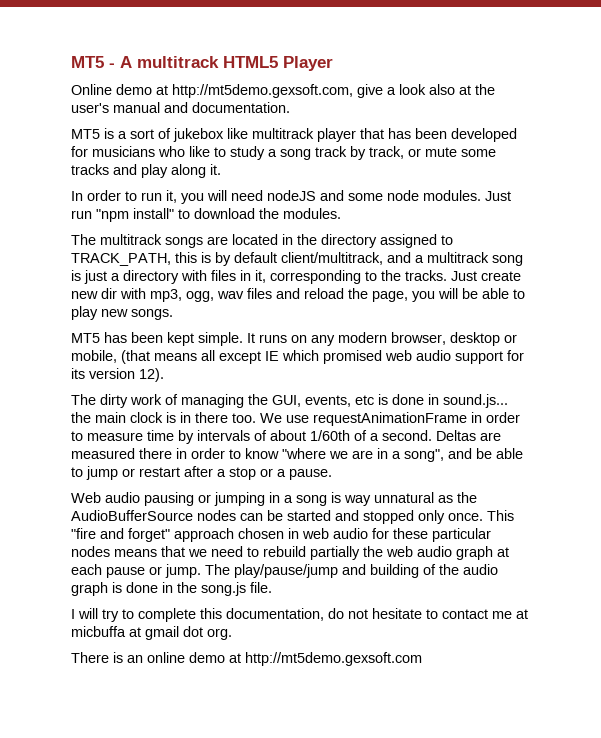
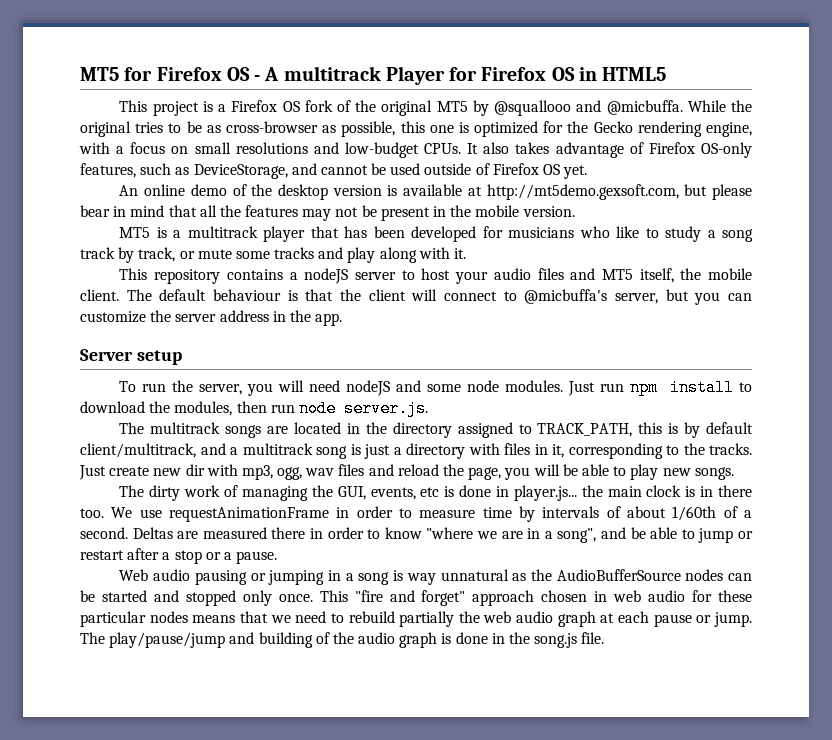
[71,56,333,71] [71,84,495,98] [71,102,290,113] MT5 - A multitrack HTML5 Player // Online demo at http://mt5demo.gexsoft.com, give a look also at the user's manual and documentation. -> [80,66,667,85] [119,100,752,116] [80,121,752,137] [79,142,752,158] [80,163,588,179] [119,184,752,200] [80,205,575,221] MT5 for Firefox OS - A multitrack Player for Firefox OS in HTML5 // This project is a Firefox OS fork of the original MT5 by @squallooo and @micbuffa. While the original tries to be as cross-browser as possible, this one is optimized for the Gecko rendering engine, with a focus on small resolutions and low-budget CPUs. It also takes advantage of Firefox OS-only features, such as DeviceStorage, and cannot be used outside of Firefox OS yet. // An online demo of the desktop version is available at http://mt5demo.gexsoft.com, but please bear in mind that all the features may not be present in the mobile version.
[130,128,248,142] sort of jukebox like -> (182, 234) none
(206, 171) none -> [418,247,450,259] with
[71,190,177,203] In order to run it, -> [119,268,752,284] [80,289,752,305] [80,310,343,326] [80,349,182,365] [119,380,243,395] This repository contains a nodeJS server to host your audio files and MT5 itself, the mobile client. The default behaviour is that the client will connect to @micbuffa's server, but you can customize the server address in the app. // Server setup // To run the server,
[96,208,174,222] "npm install" -> [630,379,735,396] npm install
[283,208,341,219] modules. -> [174,400,428,417] modules, then run node server.js.
[71,332,517,346] [71,350,524,364] [71,368,164,382] // MT5 has been kept simple. It runs on any modern browser, desktop or mobile, (that means all except IE which promised web audio support for its version 12). -> (734, 473) none
[443,394,508,408] sound.js... -> [513,485,577,501] player.js...
[71,608,528,622] [71,626,232,640] [71,652,422,666] // I will try to complete this documentation, do not hesitate to contact me at micbuffa at gmail dot org. // There is an online demo at http://mt5demo.gexsoft.com -> (605, 638) none

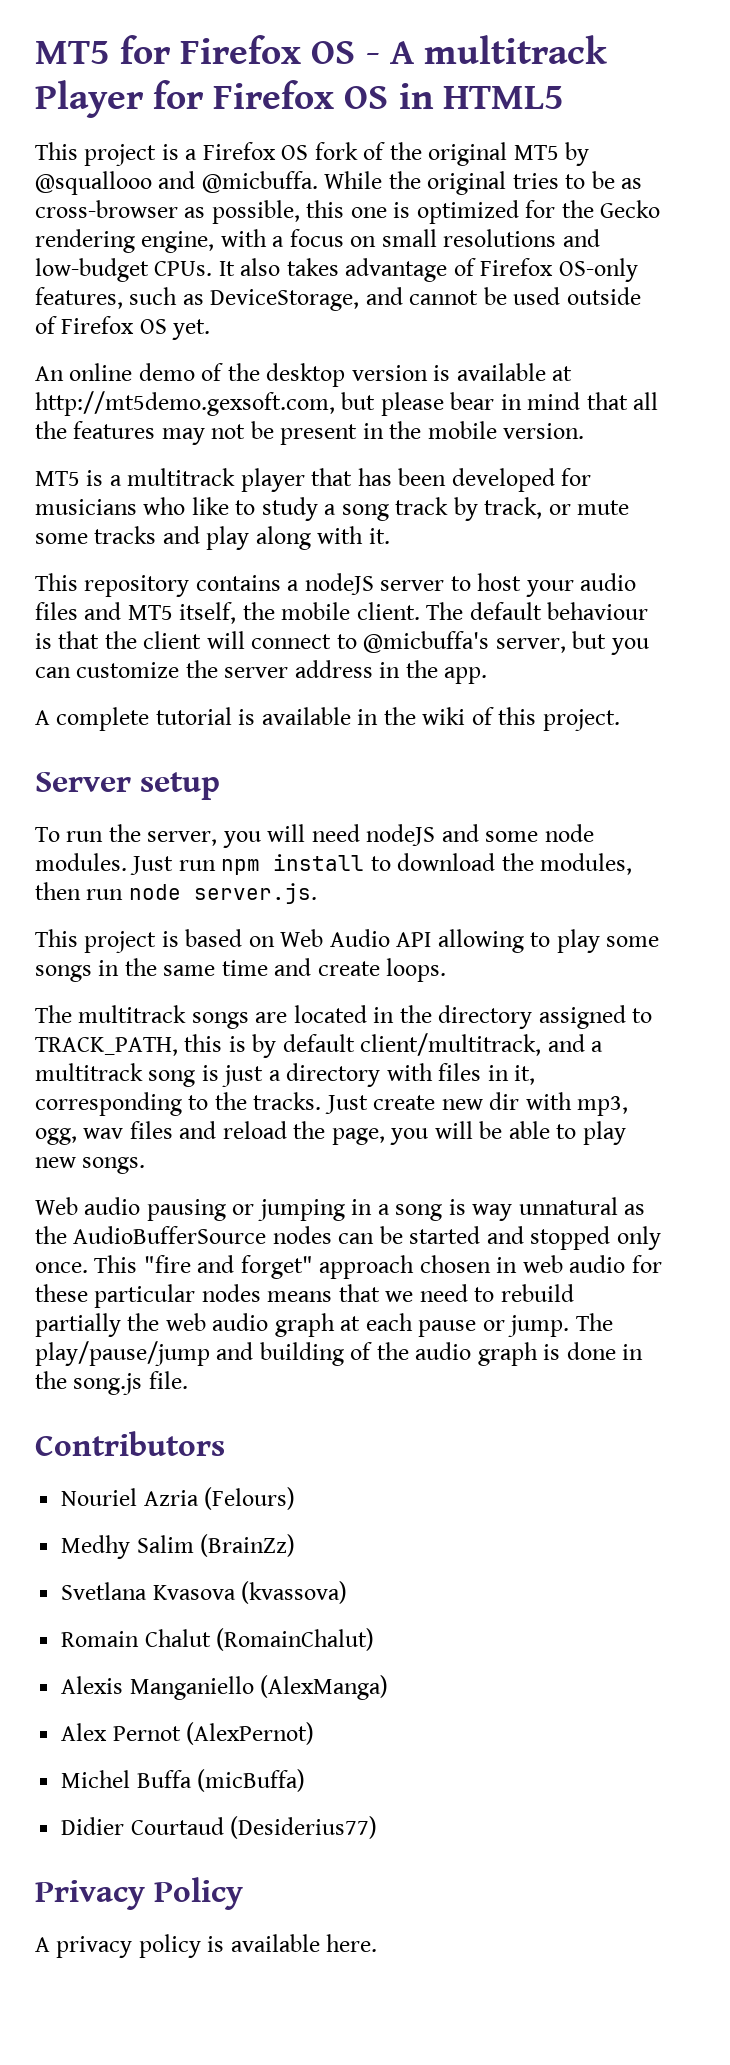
(343, 319) none -> [35,707,620,731] // A complete tutorial is available in the wiki of this project.
(428, 408) none -> [35,929,660,953] [35,958,447,982] // This project is based on Web Audio API allowing to play some songs in the same time and create loops.
[119,485,753,501] [80,506,753,522] [80,527,754,543] [80,548,278,564] // The dirty work of managing the GUI, events, etc is done in player.js... the main clock is in there too. We use requestAnimationFrame in order to measure time by intervals of about 1/60th of a second. Deltas are measured there in order to know "where we are in a song", and be able to jump or restart after a stop or a pause. -> (146, 1165) none
(605, 638) none -> [35,1431,225,1456] [61,1487,296,1510] [61,1534,296,1559] [61,1581,348,1604] [61,1628,375,1651] [61,1675,389,1700] [61,1722,315,1745] [61,1769,306,1792] [61,1816,378,1839] [35,1877,243,1910] [35,1934,378,1958] // Contributors // Nouriel Azria (Felours) // Medhy Salim (BrainZz) // Svetlana Kvasova (kvassova) // Romain Chalut (RomainChalut) // Alexis Manganiello (AlexManga) // Alex Pernot (AlexPernot) // Michel Buffa (micBuffa) // Didier Courtaud (Desiderius77) // Privacy Policy // A privacy policy is available here.

